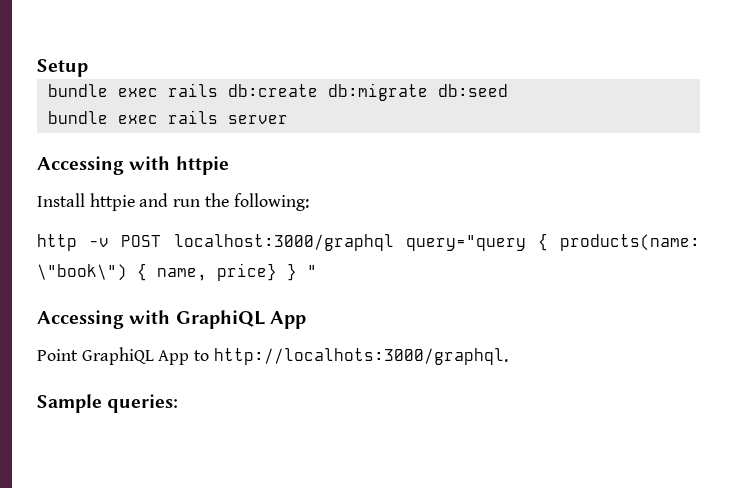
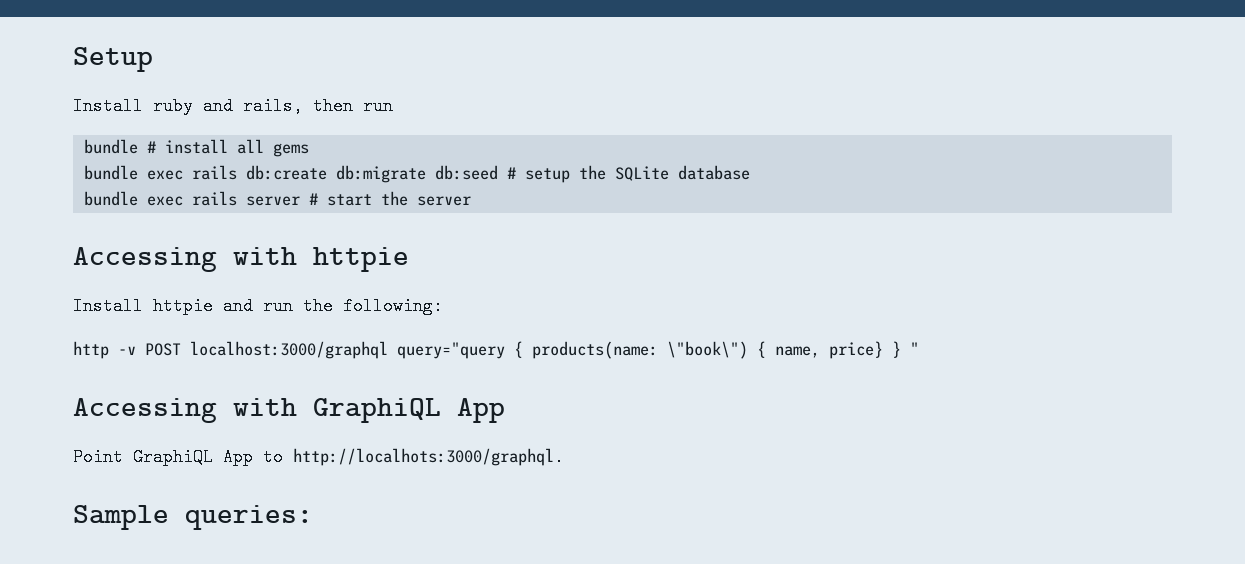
(88, 68) none -> [73,97,393,115] [84,139,310,157] // Install ruby and rails, then run // bundle # install all gems
(508, 90) none -> [507,165,751,183] # setup the SQLite database
(288, 119) none -> [309,191,472,206] # start the server

